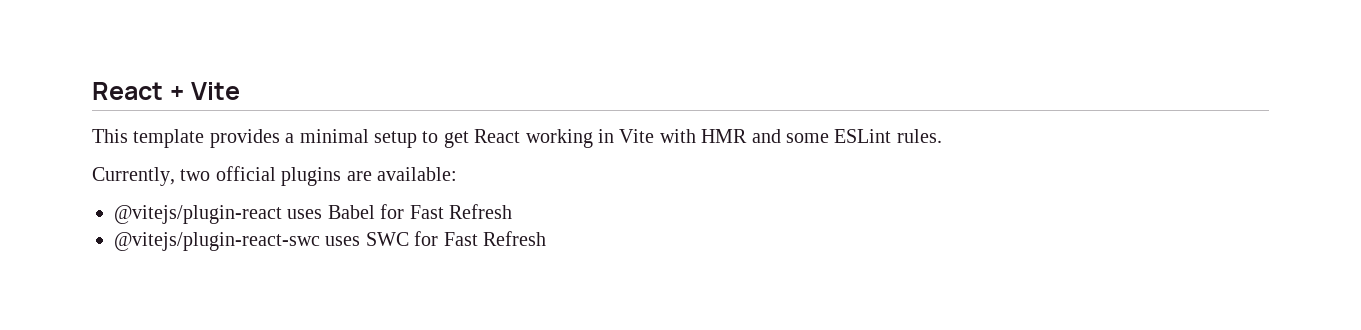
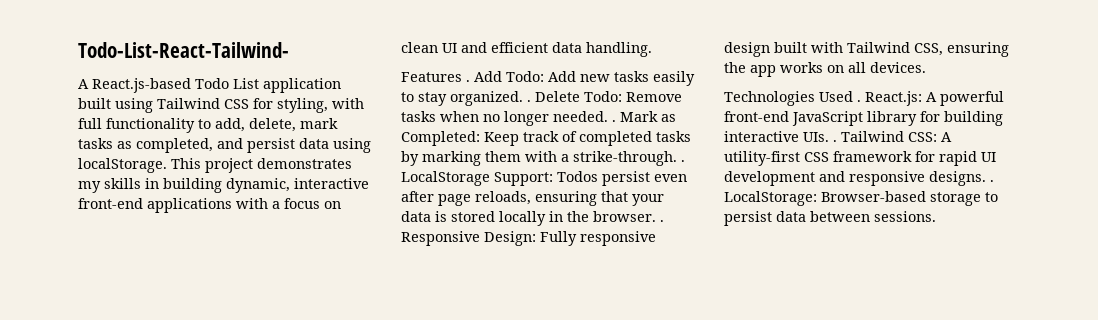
[92,82,240,100] [92,129,942,148] [92,166,457,186] [114,204,512,224] [114,231,546,251] React + Vite // This template provides a minimal setup to get React working in Vite with HMR and some ESLint rules. // Currently, two official plugins are available: // @vitejs/plugin-react uses Babel for Fast Refresh // @vitejs/plugin-react-swc uses SWC for Fast Refresh -> [78,42,289,58] [78,78,341,93] [78,98,364,113] [78,118,338,133] [78,138,371,153] [78,158,352,173] [78,178,369,193] [78,198,341,213] [401,42,652,57] [401,71,695,86] [401,91,682,106] [401,111,676,126] [401,131,691,146] [401,151,685,166] [401,171,687,186] [401,191,664,206] [401,211,664,226] [401,231,656,246] [724,42,1009,57] [724,62,926,77] [724,91,1004,106] [724,111,1003,126] [724,131,952,142] [724,151,996,166] [724,171,994,186] [724,191,998,206] [724,211,936,226] Todo-List-React-Tailwind- // A React.js-based Todo List application built using Tailwind CSS for styling, with full functionality to add, delete, mark tasks as completed, and persist data using localStorage. This project demonstrates my skills in building dynamic, interactive front-end applications with a focus on clean UI and efficient data handling. // Features . Add Todo: Add new tasks easily to stay organized. . Delete Todo: Remove tasks when no longer needed. . Mark as Completed: Keep track of completed tasks by marking them with a strike-through. . LocalStorage Support: Todos persist even after page reloads, ensuring that your data is stored locally in the browser. . Responsive Design: Fully responsive design built with Tailwind CSS, ensuring the app works on all devices. // Technologies Used . React.js: A powerful front-end JavaScript library for building interactive UIs. . Tailwind CSS: A utility-first CSS framework for rapid UI development and responsive designs. . LocalStorage: Browser-based storage to persist data between sessions.

